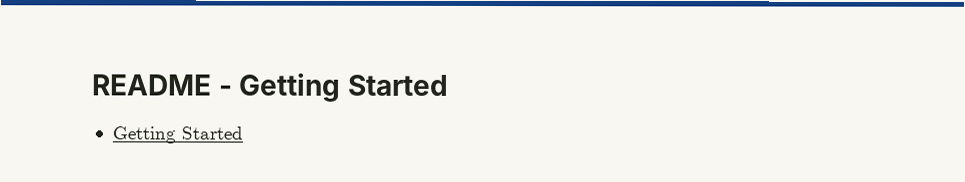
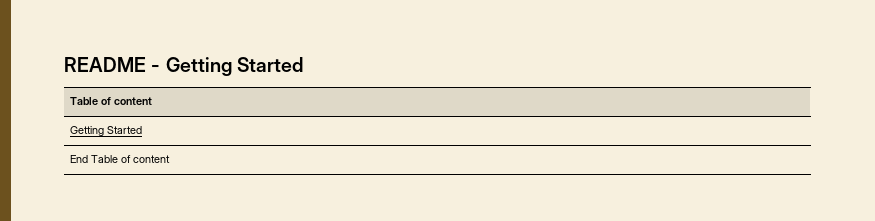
[111,126,243,144] // Getting Started -> [70,97,153,105] [70,126,143,136] [70,155,171,163] // Table of content // Getting Started // End Table of content

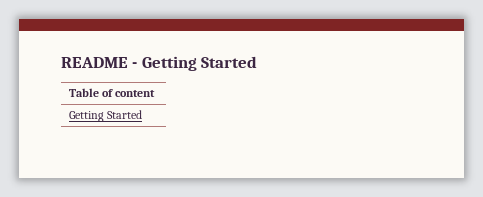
[70,155,171,163] // End Table of content -> (143, 114) none

